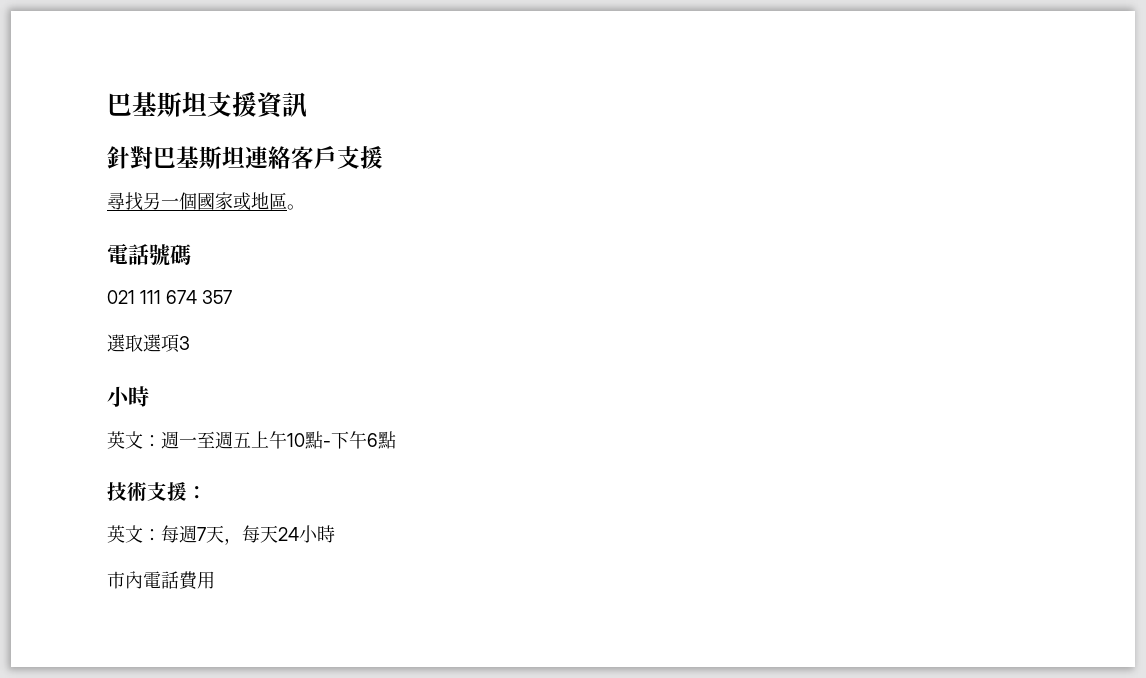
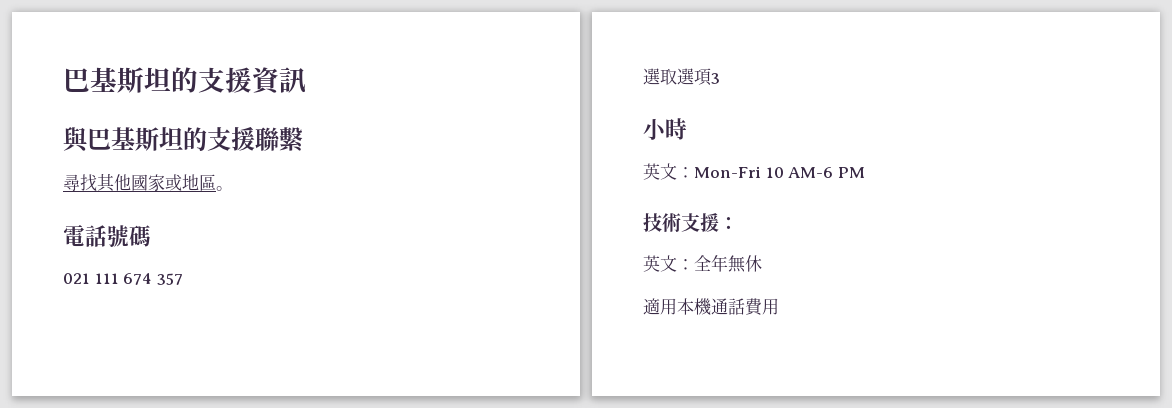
[107,92,207,117] 巴基斯坦 -> [63,67,198,93] 巴基斯坦的
[107,145,383,169] 針對巴基斯坦連絡客戶支援 -> [63,126,303,153] 與巴基斯坦的支援聯繫
[143,192,197,210] 另一個 -> [97,173,131,192] 其他
[161,431,396,449] [107,482,207,501] [107,525,335,545] [107,571,161,589] 週一至週五上午10點-下午6點 // 技術支援： // 英文：每週7天，每天24小時 // 市內電 -> [694,166,865,178] [643,213,738,232] [643,254,762,273] [643,298,728,315] Mon-Fri 10 AM-6 PM // 技術支援： // 英文：全年無休 // 適用本機通

